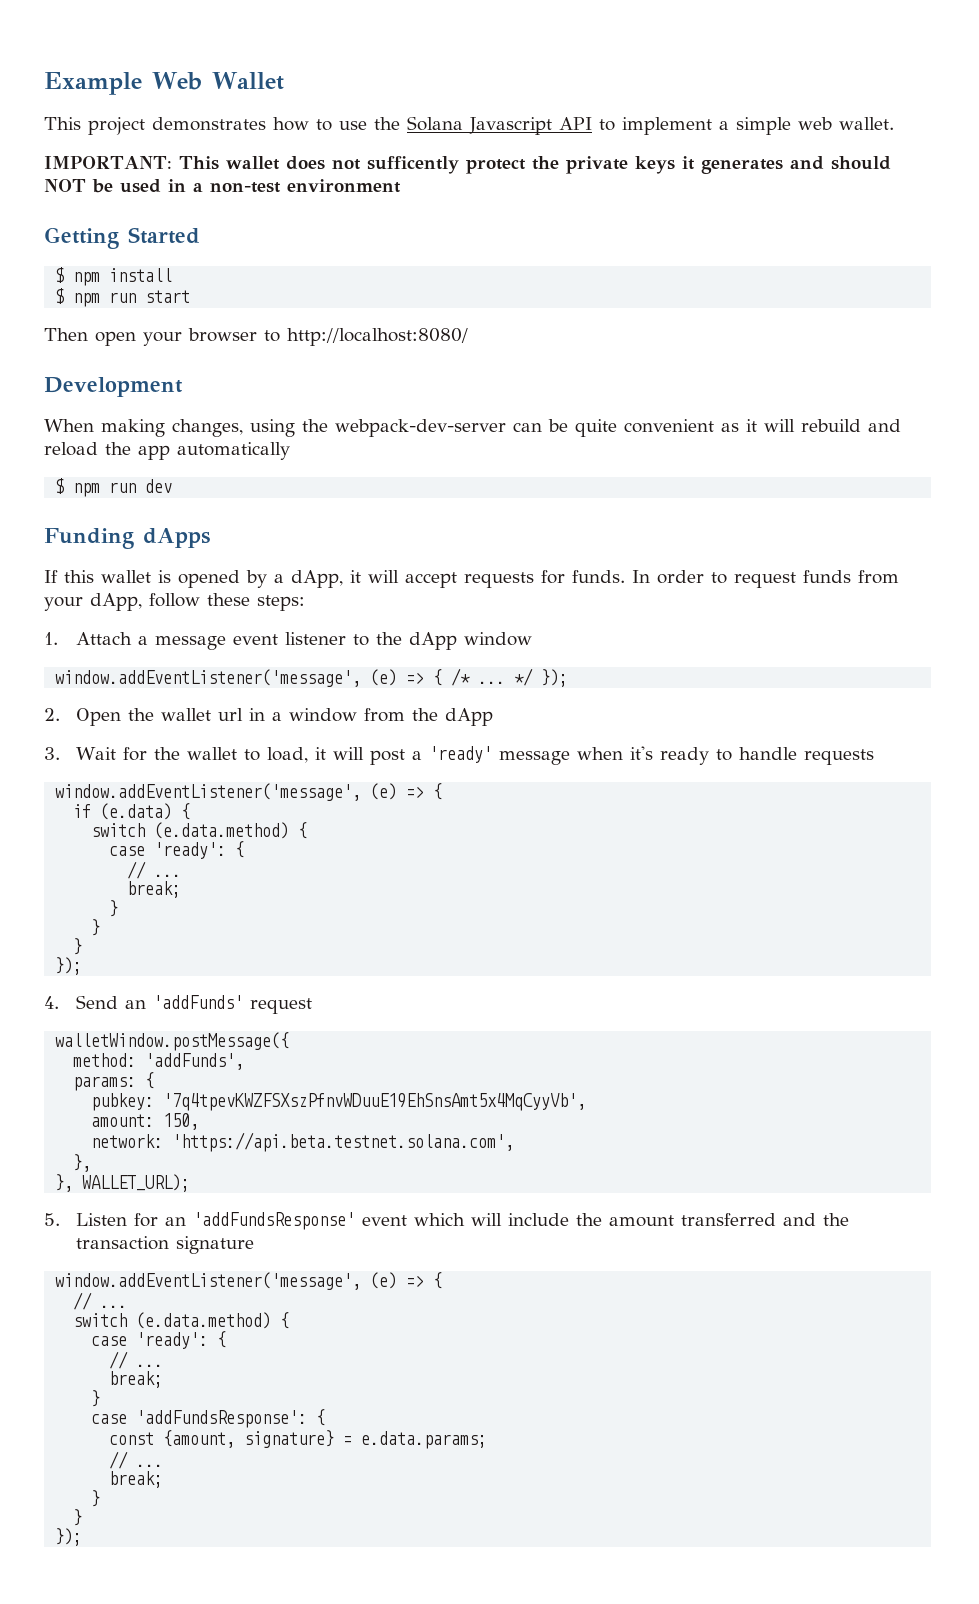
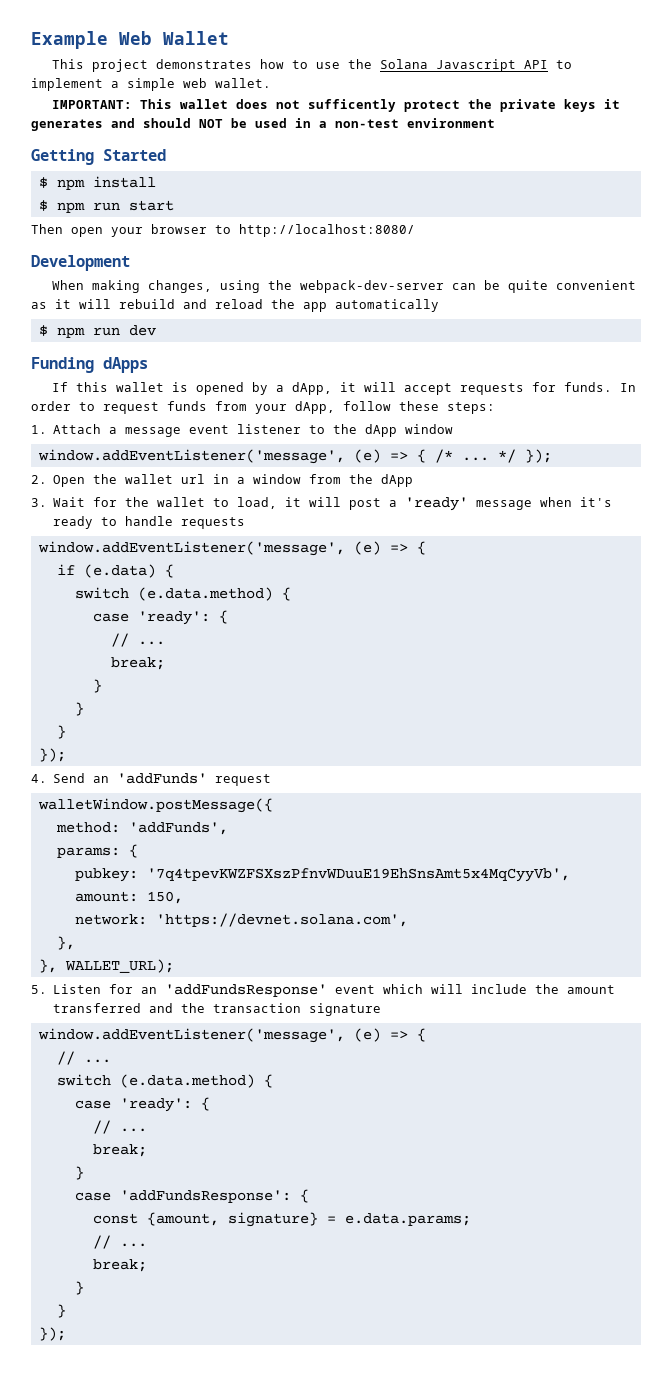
[172,1132,515,1152] 'https://api.beta.testnet.solana.com', -> [155,913,408,927] 'https://devnet.solana.com',

